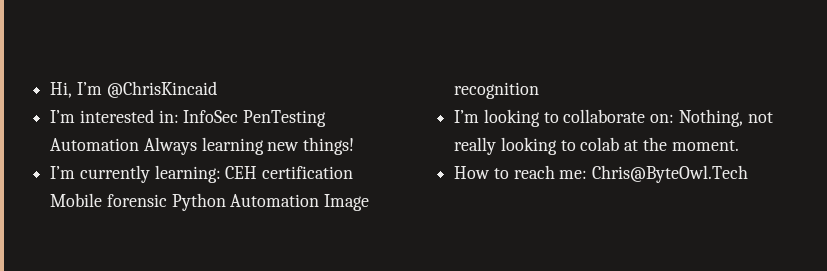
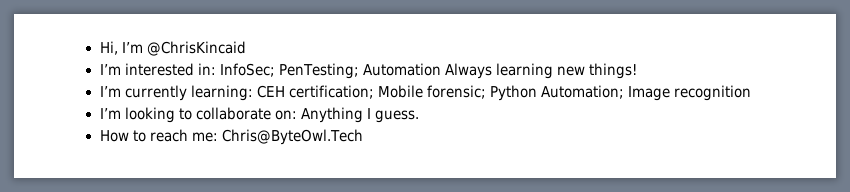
[183,110,327,127] InfoSec PenTesting -> [219,63,359,79] InfoSec; PenTesting;
[262,166,354,179] [50,193,320,211] certification Mobile forensic Python Automation -> [288,85,624,101] certification; Mobile forensic; Python Automation;
[678,109,773,127] [454,137,739,155] Nothing, not really looking to colab at the moment. -> [300,107,419,123] Anything I guess.

